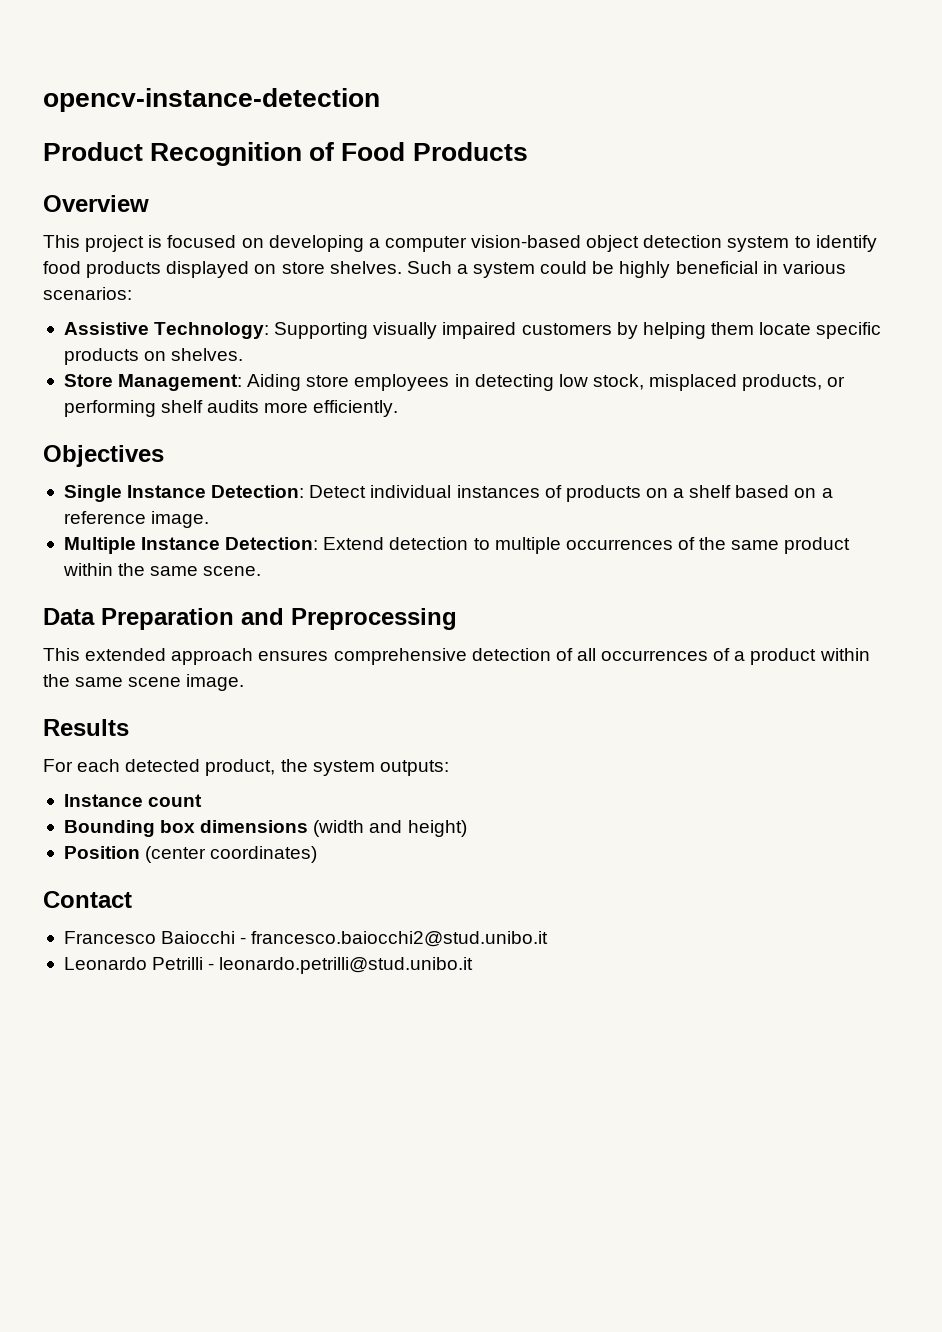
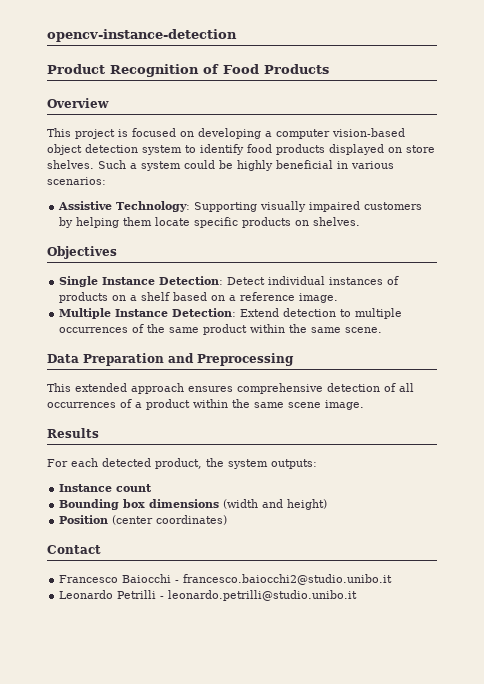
[63,374,846,391] [63,400,399,417] // Store Management: Aiding store employees in detecting low stock, misplaced products, or performing shelf audits more efficiently. -> (361, 221) none
[251,931,549,947] francesco.baiocchi2@stud.unibo.it -> [183,574,393,585] francesco.baiocchi2@studio.unibo.it
[219,957,474,974] leonardo.petrilli@stud.unibo.it -> [168,590,358,601] leonardo.petrilli@studio.unibo.it

